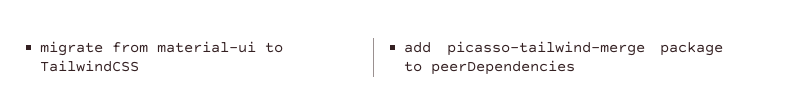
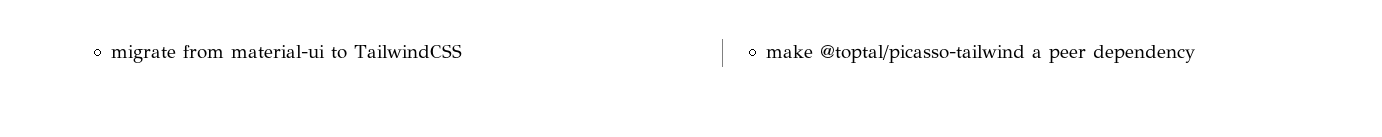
[404,41,723,56] [404,60,576,75] add picasso-tailwind-merge package to peerDependencies -> [765,45,1195,63] make @toptal/picasso-tailwind a peer dependency

